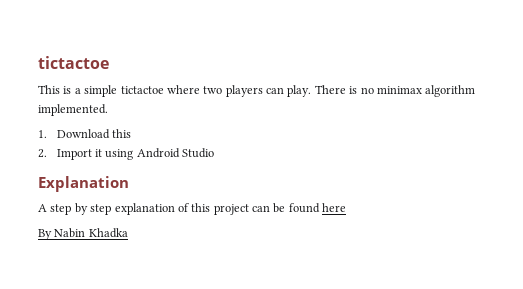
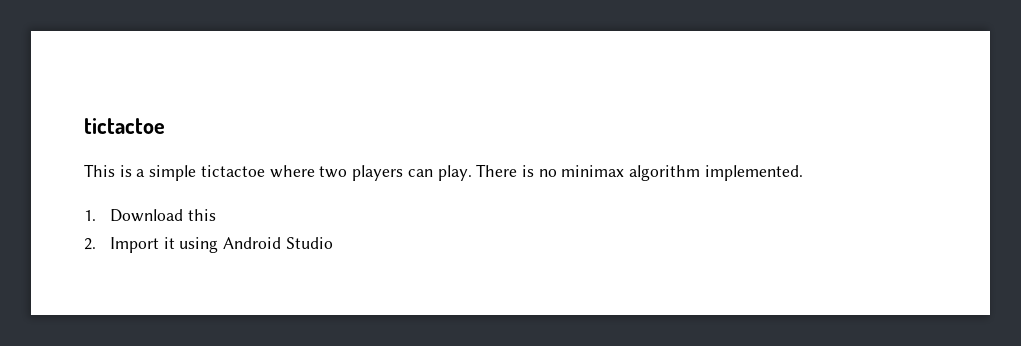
[38,176,129,192] [38,203,347,215] [38,228,128,240] // Explanation // A step by step explanation of this project can be found here // By Nabin Khadka -> (333, 243) none

